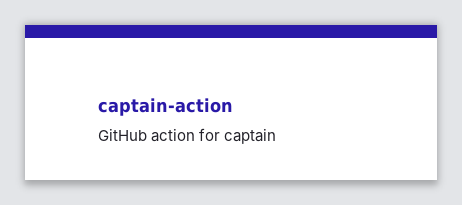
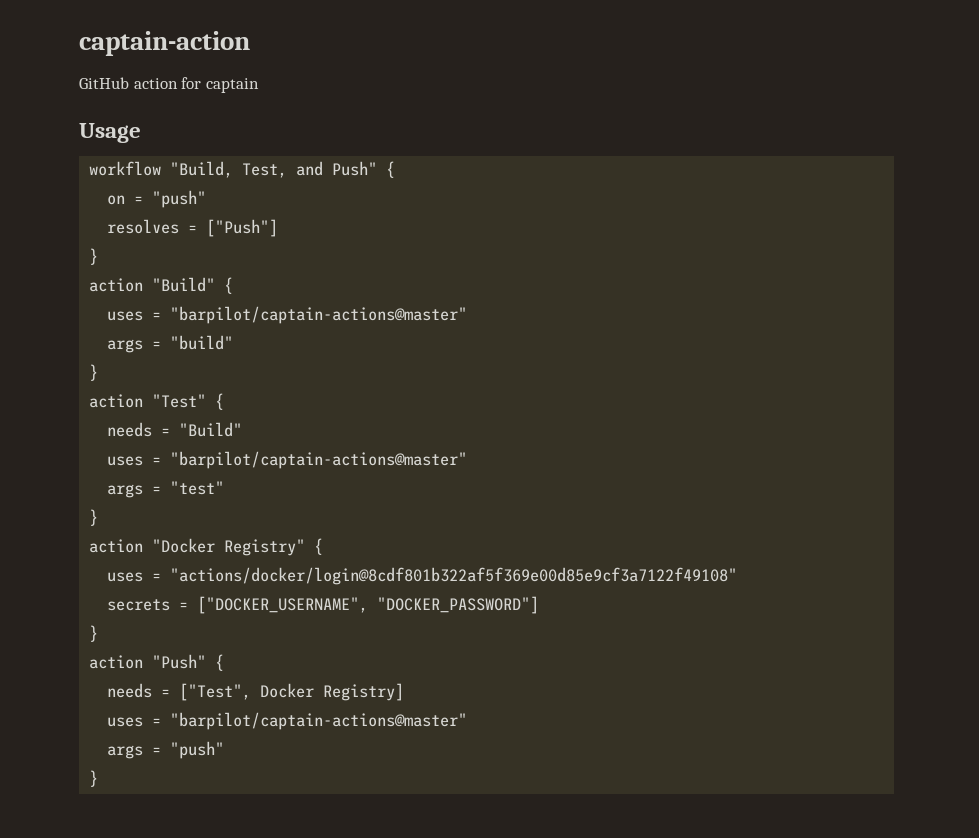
(277, 136) none -> [79,123,141,143] [89,161,396,178] [107,190,207,208] [107,219,279,237] [89,248,99,265] [89,277,234,294] [107,306,468,324] [107,335,234,353] [89,364,99,381] [89,393,225,410] [107,422,243,437] [107,451,468,469] [107,481,225,498] [89,509,99,526] [89,538,324,556] [107,567,738,585] [107,596,540,614] [89,625,99,642] [89,654,225,671] [107,683,405,701] [107,712,468,730] [107,741,225,759] [89,770,99,787] // Usage // workflow "Build, Test, and Push" { // on = "push" // resolves = ["Push"] // } // action "Build" { // uses = "barpilot/captain-actions@master" // args = "build" // } // action "Test" { // needs = "Build" // uses = "barpilot/captain-actions@master" // args = "test" // } // action "Docker Registry" { // uses = "actions/docker/login@8cdf801b322af5f369e00d85e9cf3a7122f49108" // secrets = ["DOCKER_USERNAME", "DOCKER_PASSWORD"] // } // action "Push" { // needs = ["Test", Docker Registry] // uses = "barpilot/captain-actions@master" // args = "push" // }

